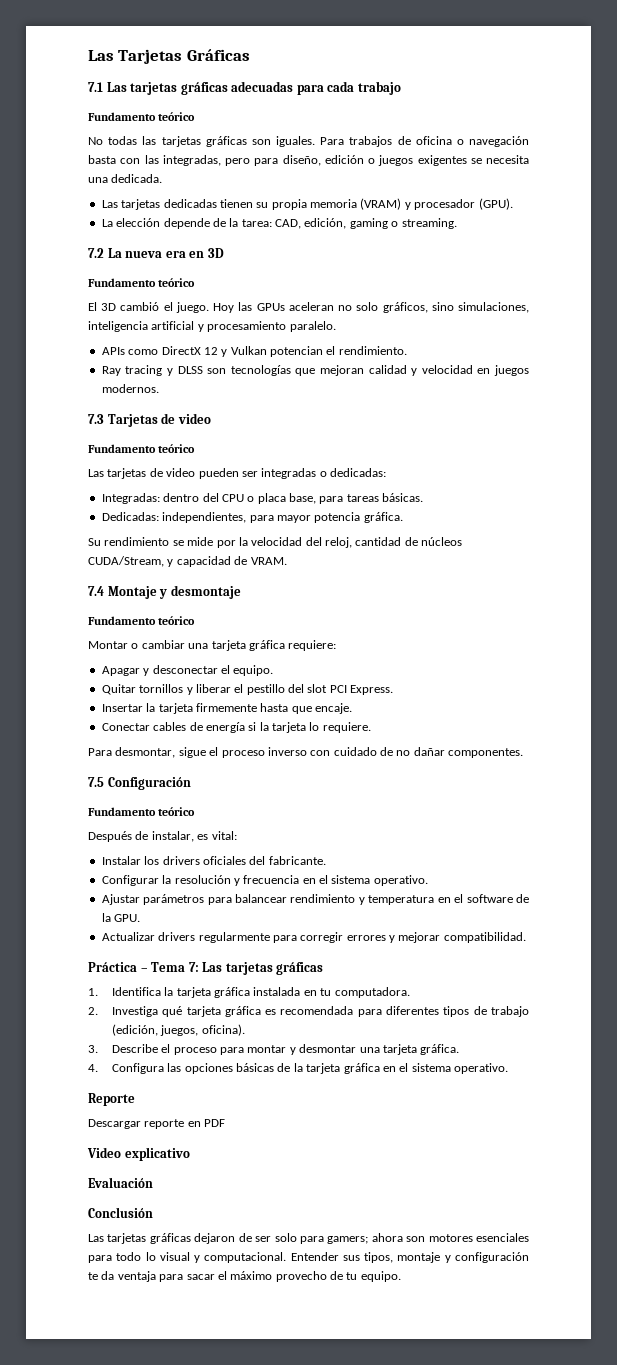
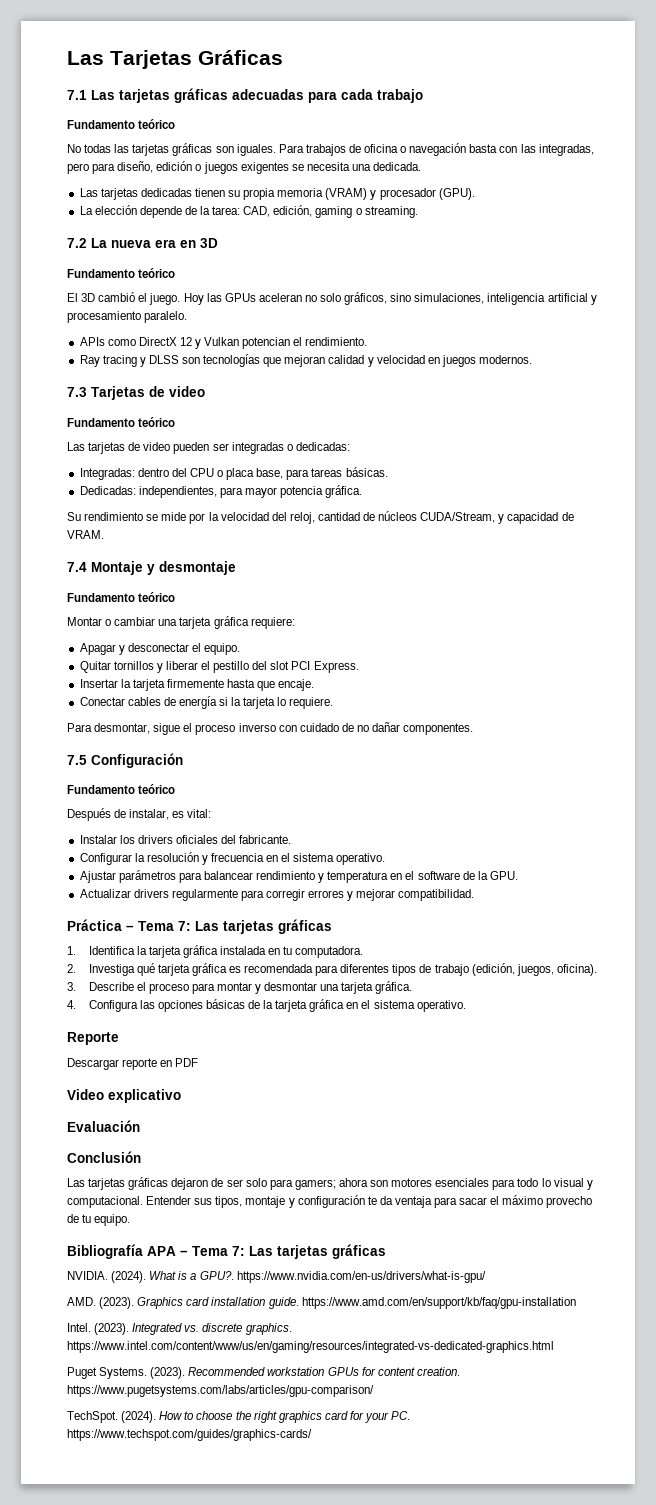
(401, 1276) none -> [67,1244,386,1259] [67,1271,486,1283] [67,1297,576,1309] [67,1323,292,1335] [67,1341,554,1353] [67,1367,460,1379] [67,1385,374,1397] [67,1411,411,1423] [67,1429,312,1441] // Bibliografía APA – Tema 7: Las tarjetas gráficas // NVIDIA. (2024). What is a GPU?. https://www.nvidia.com/en-us/drivers/what-is-gpu/ // AMD. (2023). Graphics card installation guide. https://www.amd.com/en/support/kb/faq/gpu-installation // Intel. (2023). Integrated vs. discrete graphics. https://www.intel.com/content/www/us/en/gaming/resources/integrated-vs-dedicated-graphics.html // Puget Systems. (2023). Recommended workstation GPUs for content creation. https://www.pugetsystems.com/labs/articles/gpu-comparison/ // TechSpot. (2024). How to choose the right graphics card for your PC. https://www.techspot.com/guides/graphics-cards/

